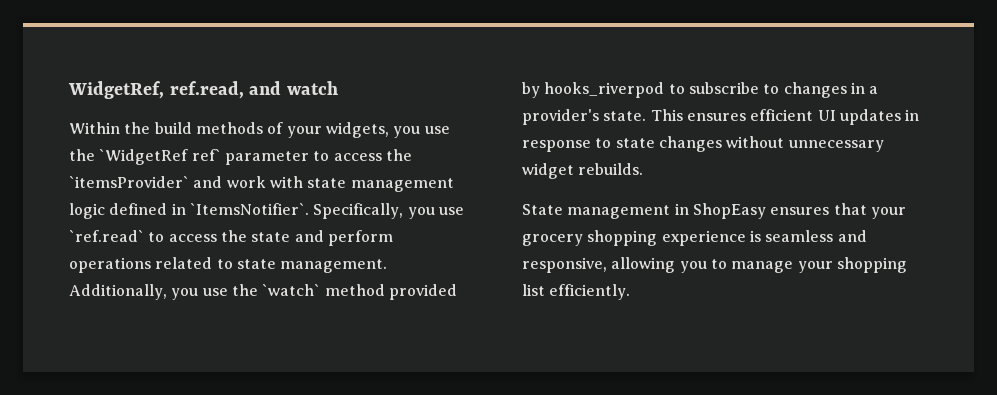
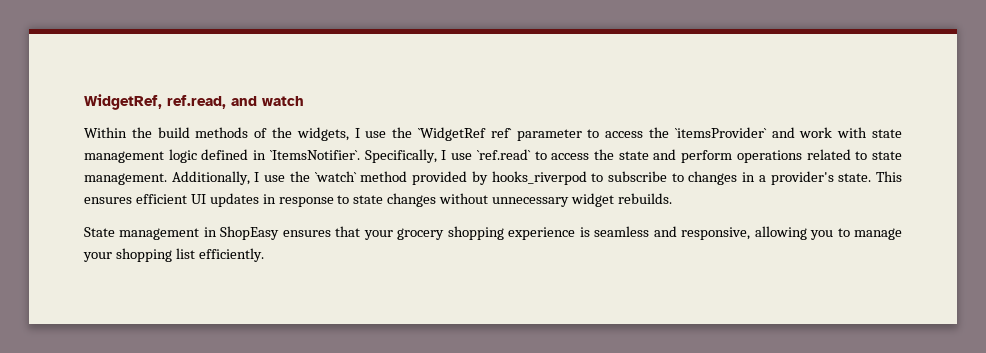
[286,122,421,138] your widgets, you -> [272,127,360,141] the widgets, I
[407,207,435,219] you -> [441,150,447,160] I
[171,288,199,300] you -> [254,172,260,182] I

